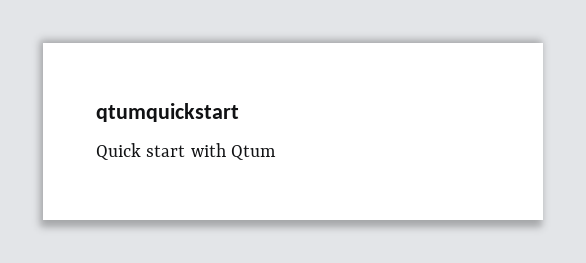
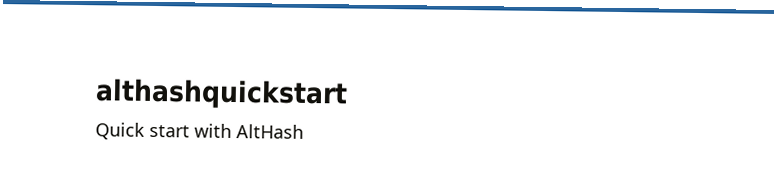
[96,103,239,122] qtumquickstart -> [95,78,348,110] althashquickstart
[231,145,277,160] Qtum -> [236,124,304,139] AltHash

